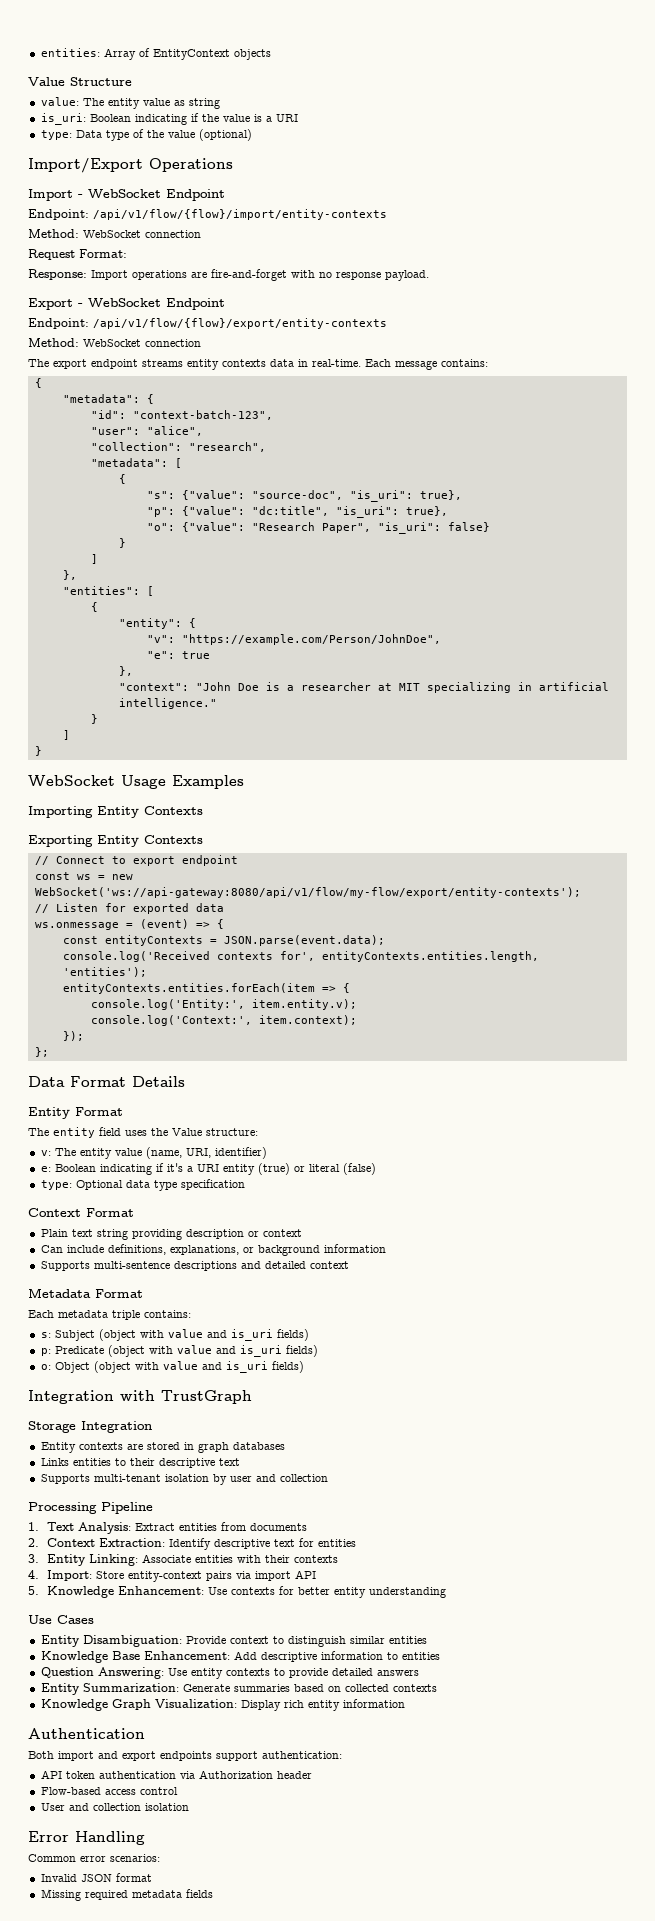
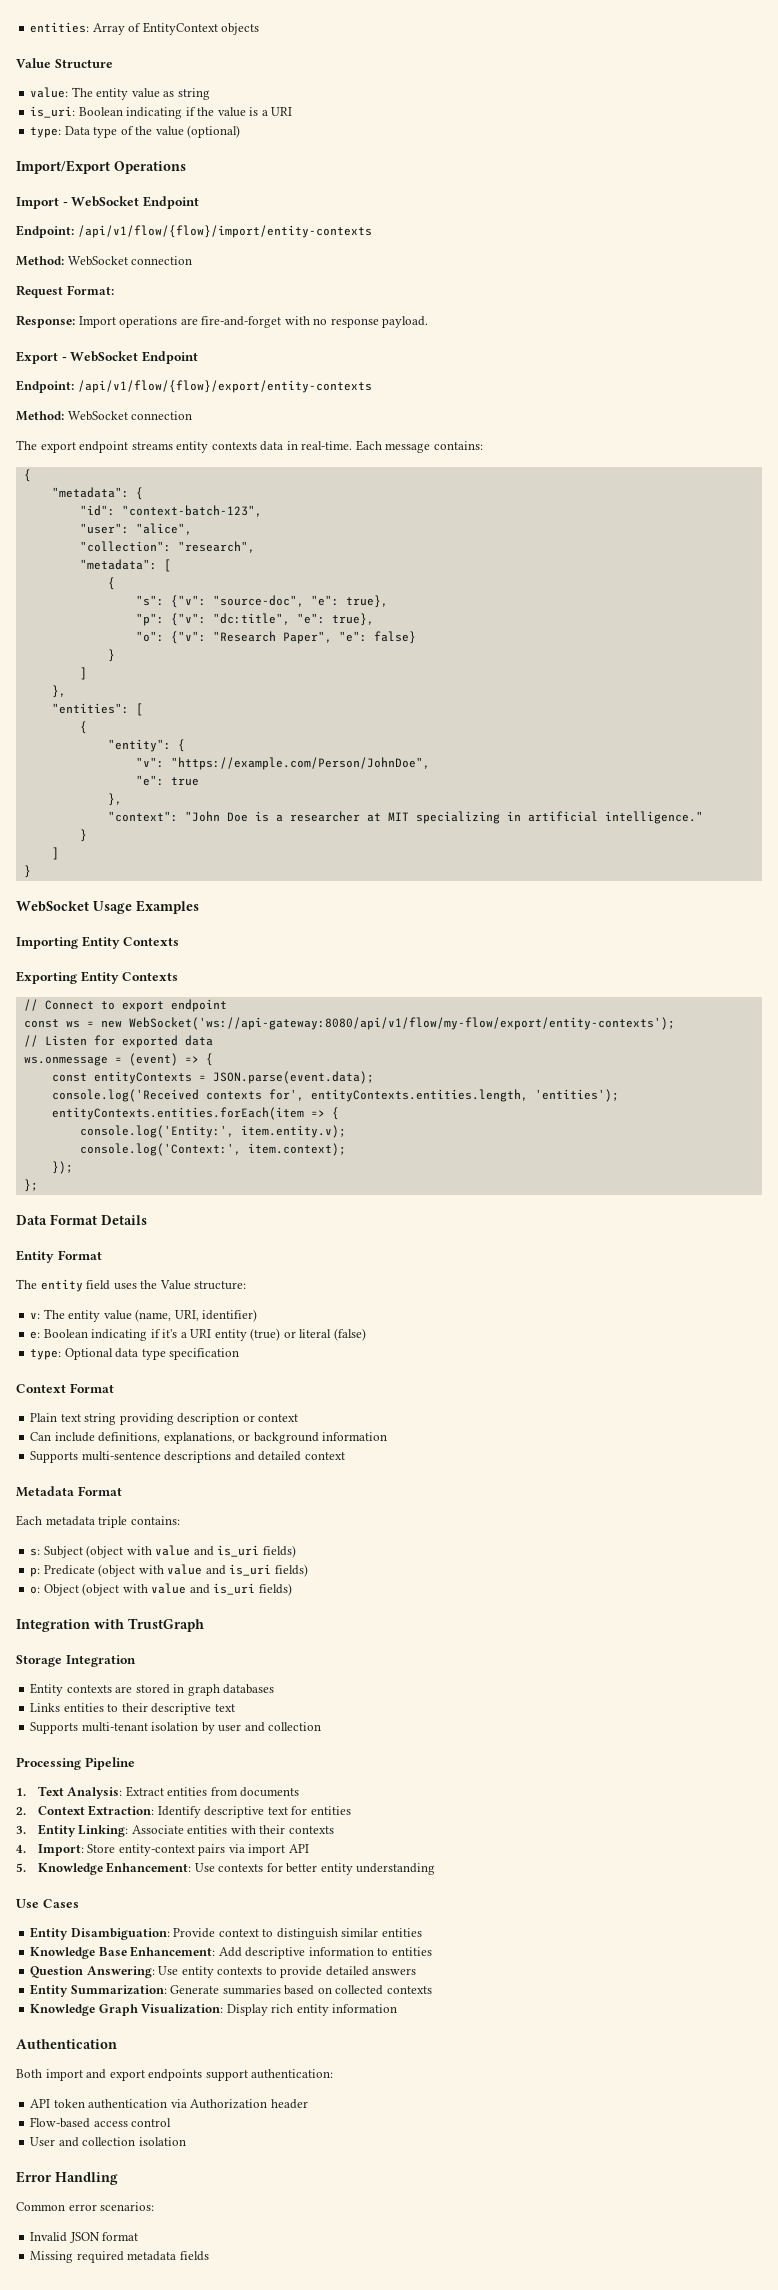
[181,490,413,502] {"value": "source-doc", "is_uri": -> [170,595,339,608] {"v": "source-doc", "e":
[181,506,399,518] {"value": "dc:title", "is_uri": -> [170,613,325,626] {"v": "dc:title", "e":
[181,522,245,532] {"value": -> [170,631,206,644] {"v":
[377,522,441,534] "is_uri": -> [338,631,367,642] "e":

